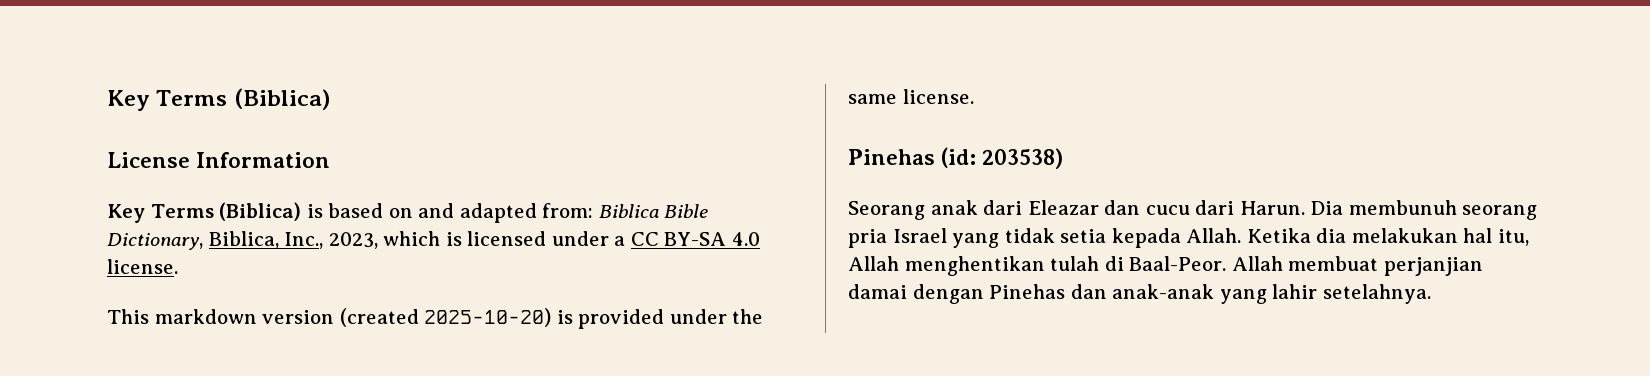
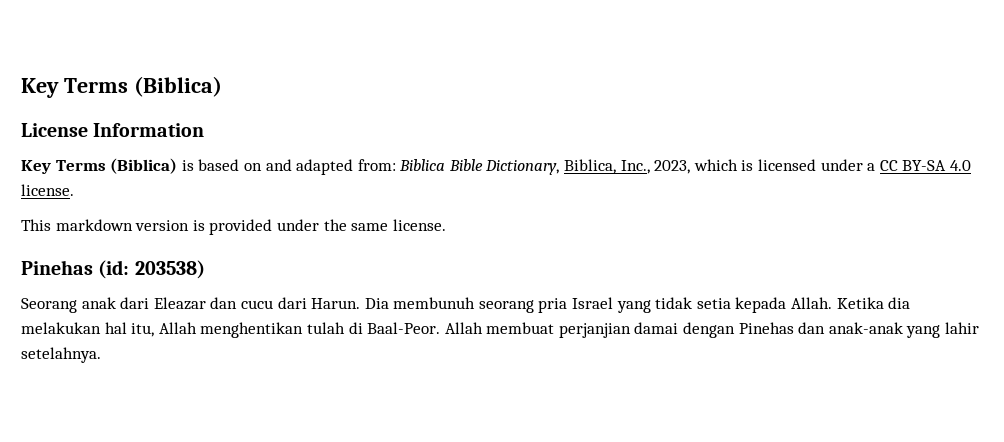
[339,308,552,327] (created 2025-10-20) -> (190, 225) none

